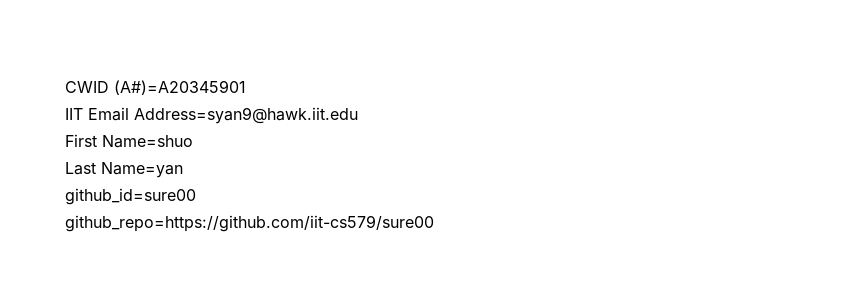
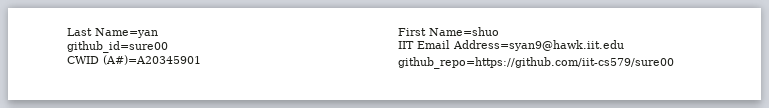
(65, 87) none -> [67,28,158,38] [67,41,168,53] Last Name=yan // github_id=sure00 //
(246, 87) none -> [398,27,499,36] // First Name=shuo
[65,134,193,148] [65,162,183,178] [65,188,196,205] // First Name=shuo // Last Name=yan // github_id=sure00 -> (624, 45) none

